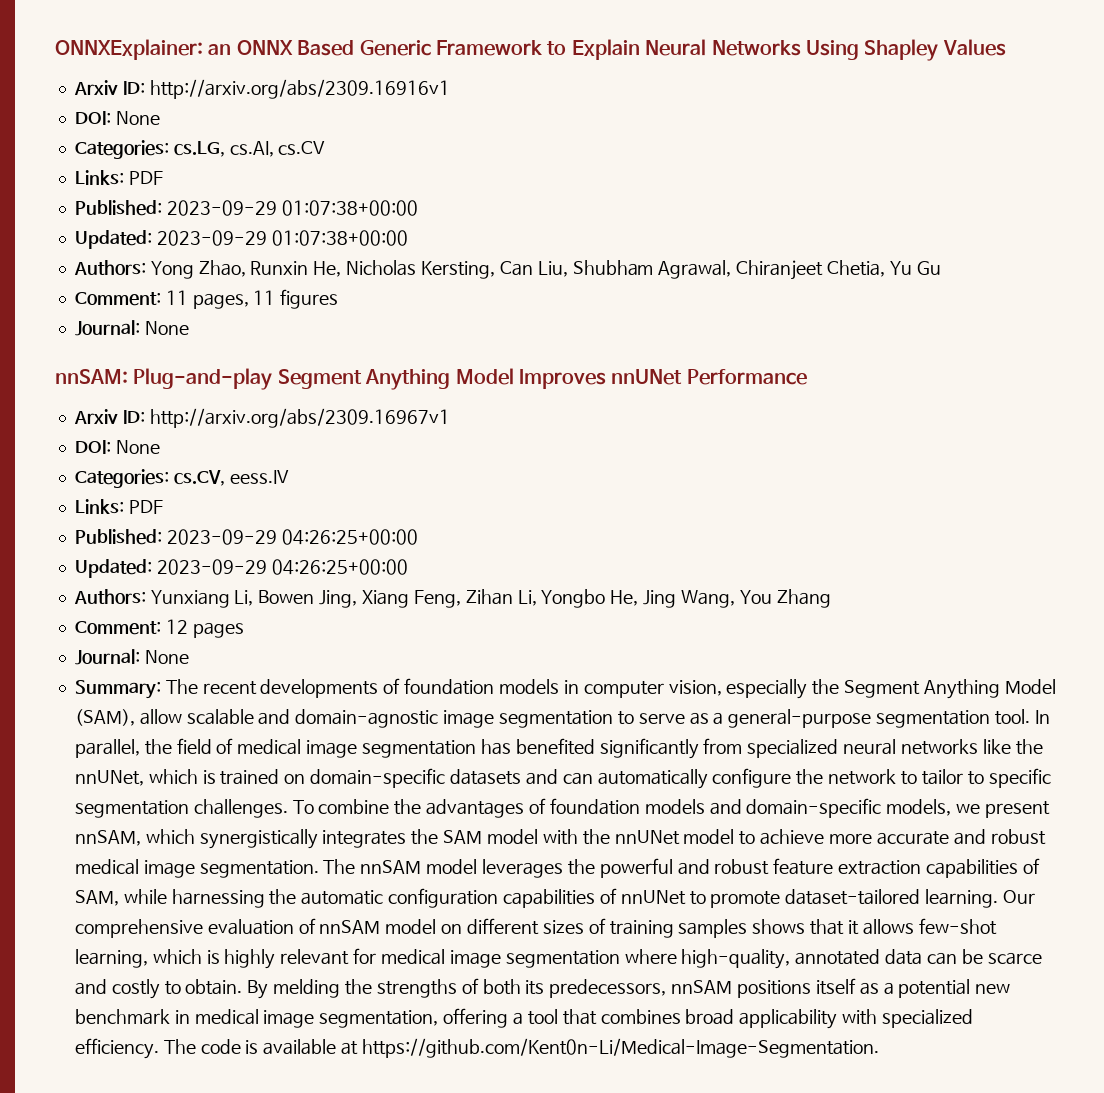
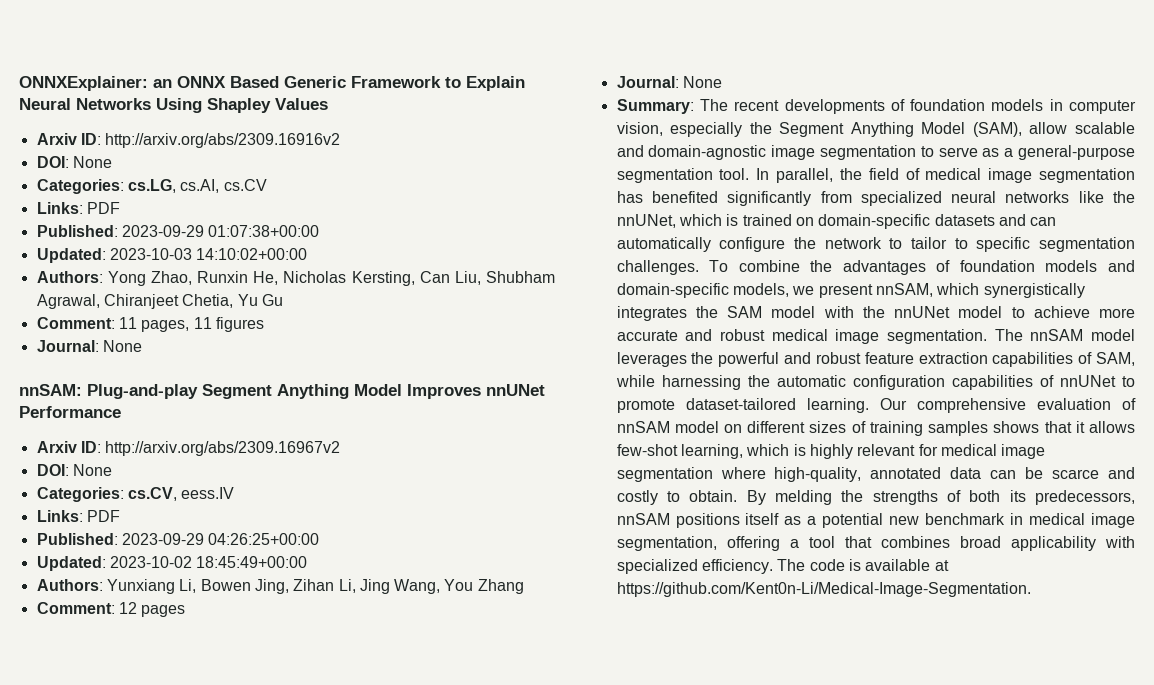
[149,79,450,99] http://arxiv.org/abs/2309.16916v1 -> [105,133,341,148] http://arxiv.org/abs/2309.16916v2
[156,230,408,246] 2023-09-29 01:07:38+00:00 -> [109,248,308,260] 2023-10-03 14:10:02+00:00
[149,408,450,428] http://arxiv.org/abs/2309.16967v1 -> [105,441,341,456] http://arxiv.org/abs/2309.16967v2
[156,559,408,575] 2023-09-29 04:26:25+00:00 -> [109,556,308,568] 2023-10-02 18:45:49+00:00
[362,589,639,608] Xiang Feng, Zihan Li, Yongbo He, -> [293,579,356,593] Zihan Li,

